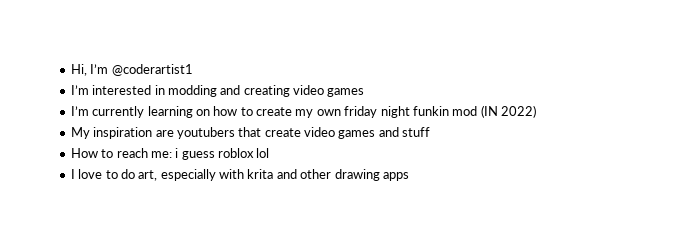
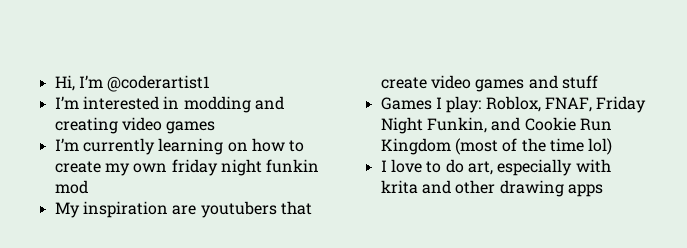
[480,105,536,118] (IN 2022) -> (88, 187) none
[70,148,270,160] How to reach me: i guess roblox lol -> [380,96,647,113] [380,117,612,134] [380,138,613,155] Games I play: Roblox, FNAF, Friday Night Funkin, and Cookie Run Kingdom (most of the time lol)

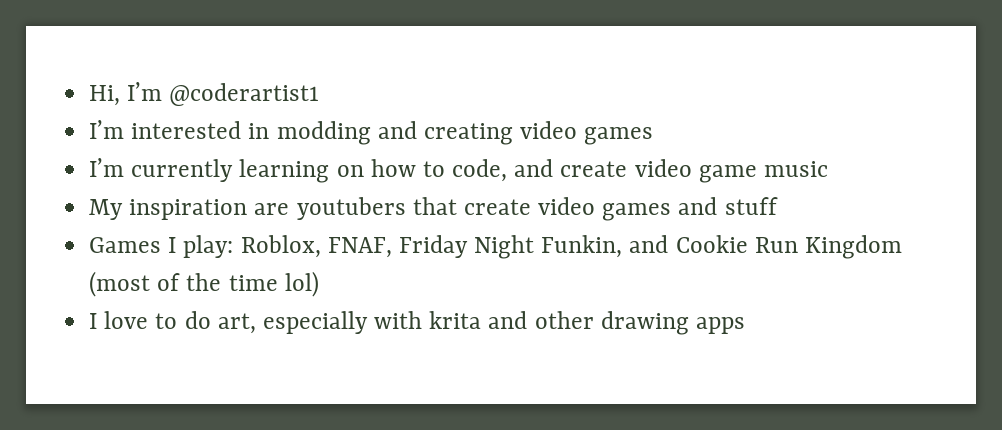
[54,159,320,176] [54,180,88,194] create my own friday night funkin mod -> [452,159,828,183] code, and create video game music

